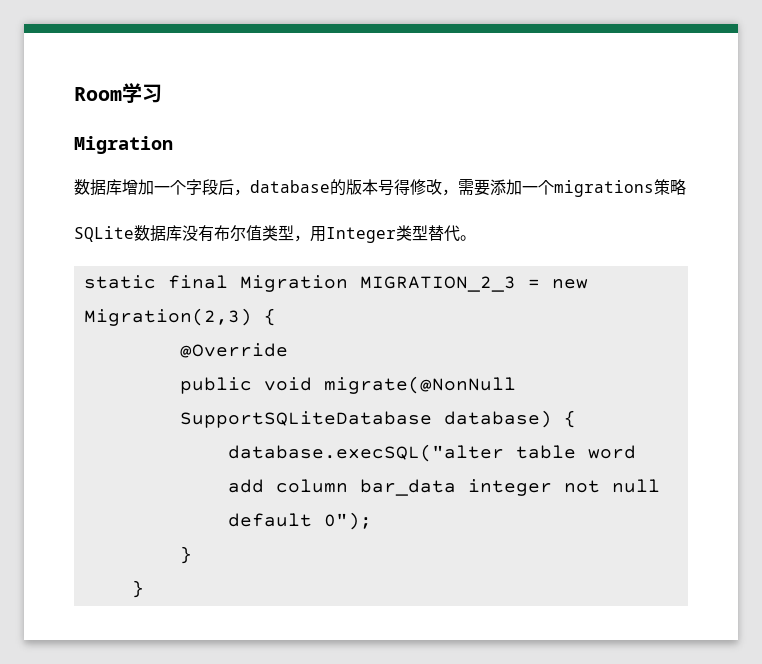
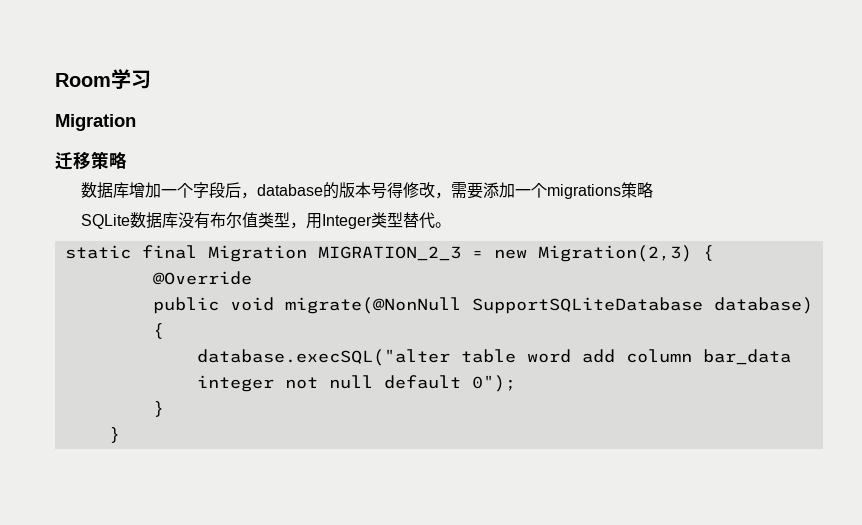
(173, 145) none -> [55,151,127,170] // 迁移策略

